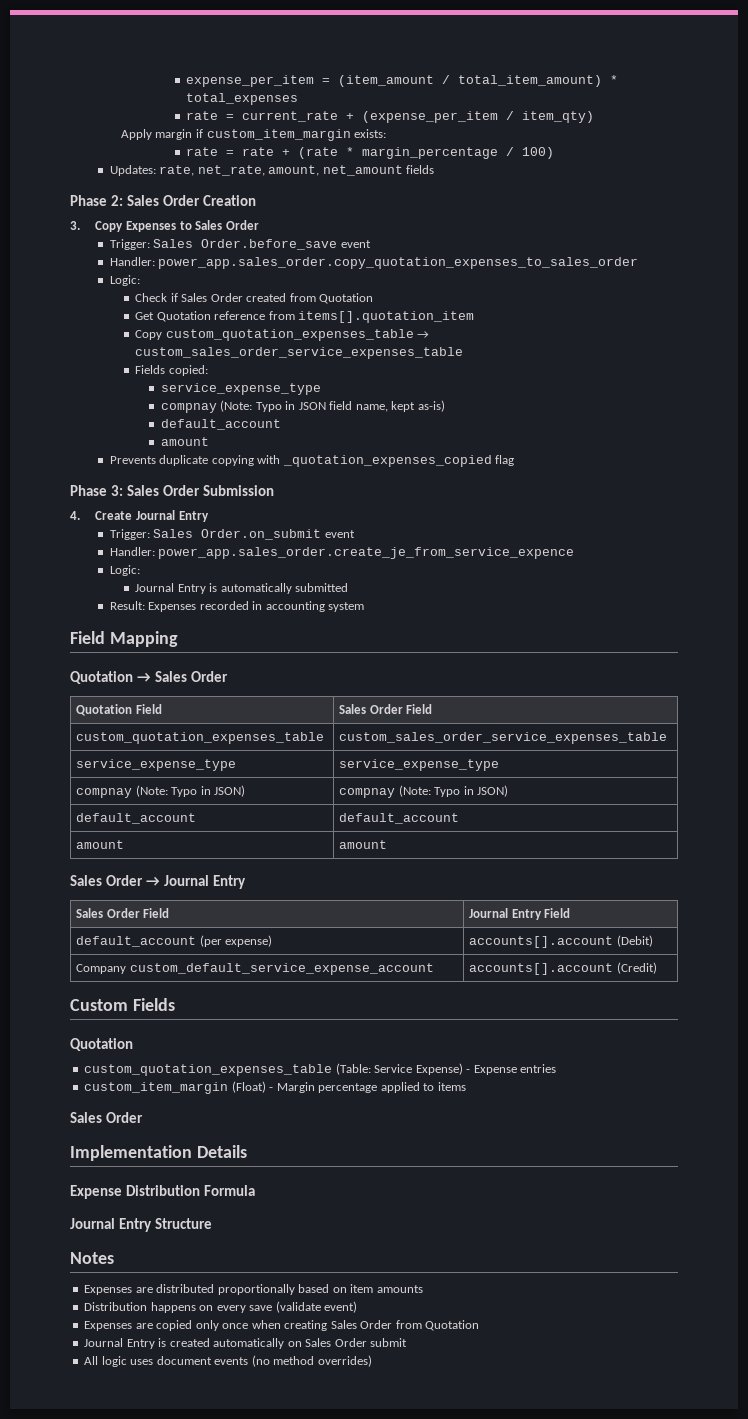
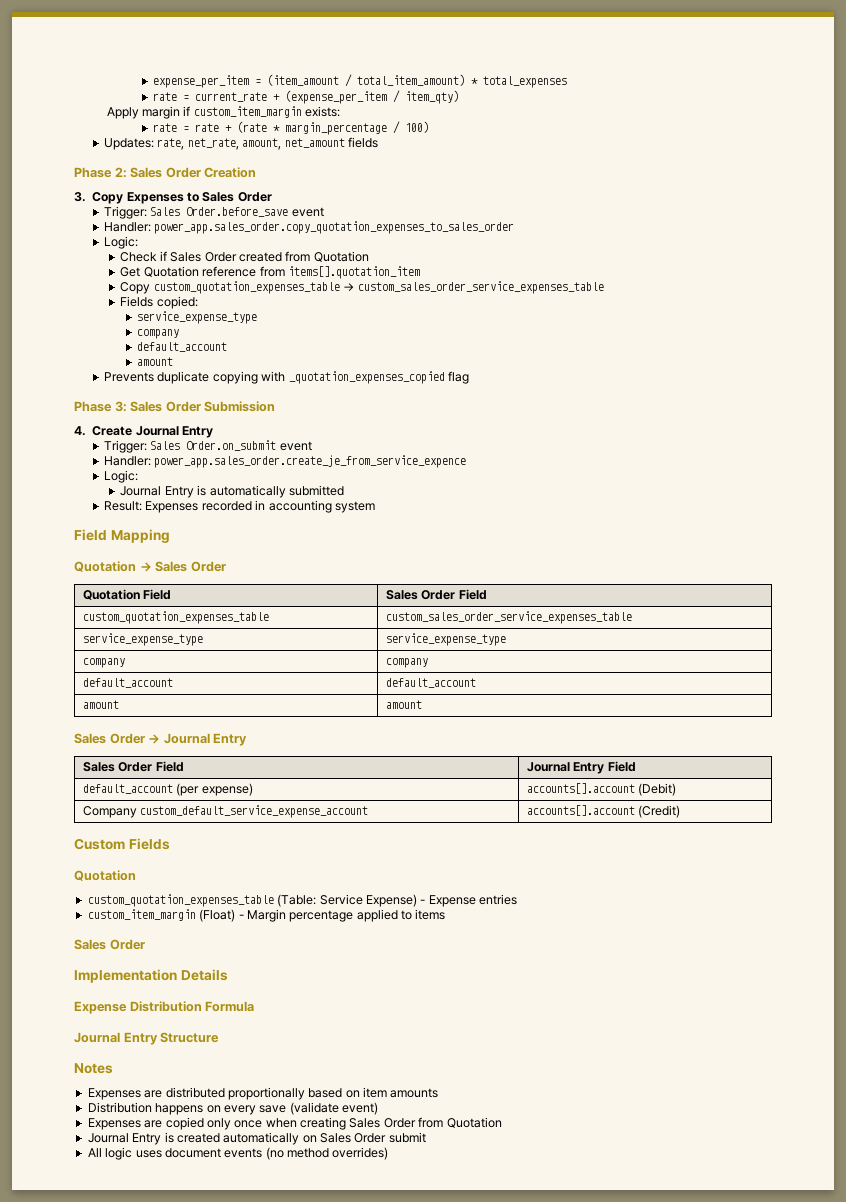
[160,400,445,413] compnay (Note: Typo in JSON field name, kept as-is) -> [136,329,179,339] company
[76,785,246,798] [339,785,509,798] compnay (Note: Typo in JSON) | compnay (Note: Typo in JSON) -> [82,658,125,668] [385,658,428,668] company | company

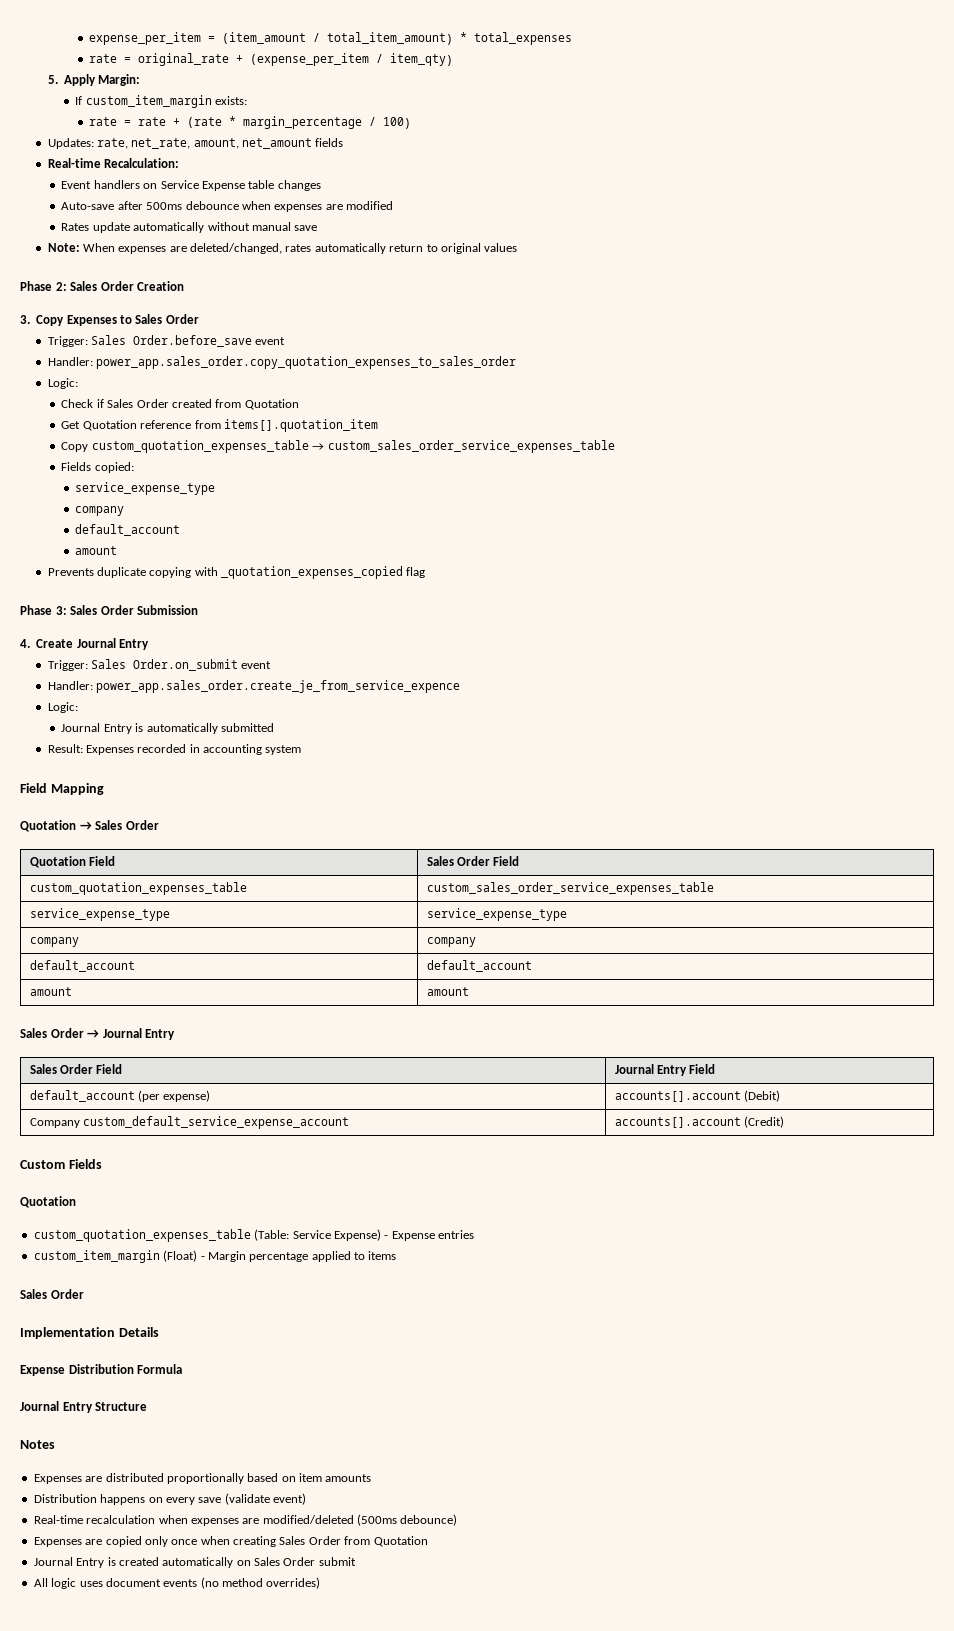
[195,92,268,102] current_rate -> [137,53,229,66] original_rate
[106,106,191,119] Apply margin if -> [47,74,141,86] [75,96,83,105] 5. Apply Margin: // If
(378, 142) none -> [47,158,179,168] [61,180,321,191] [61,201,393,212] [61,222,318,233] [47,243,518,254] // Real-time Recalculation: // Event handlers on Service Expense table changes // Auto-save after 500ms debounce when expenses are modified // Rates update automatically without manual save // Note: When expenses are deleted/changed, rates automatically return to original values
(378, 1108) none -> [33,1514,458,1526] // Real-time recalculation when expenses are modified/deleted (500ms debounce)

